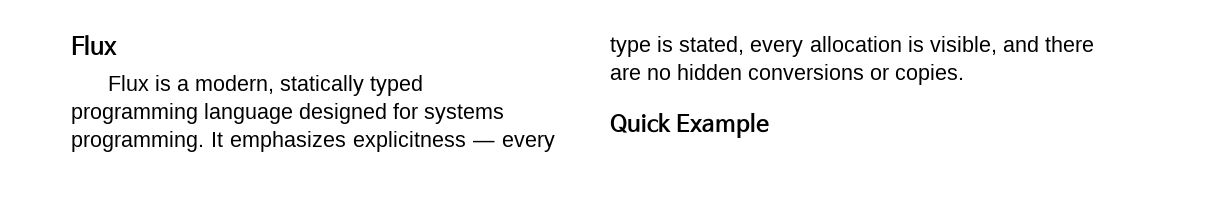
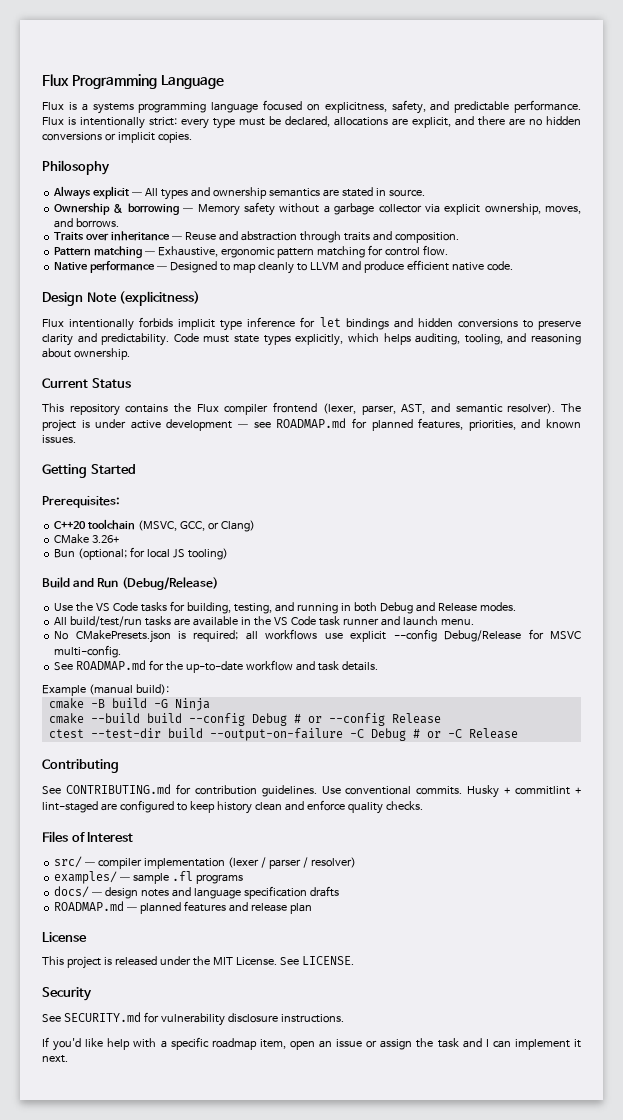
[71,35,117,55] Flux -> [42,74,224,89] Flux Programming Language
[195,75,424,96] [71,103,504,124] [71,131,555,152] [610,36,997,57] modern, statically typed programming language designed for systems programming. It emphasizes explicitness — every type is stated, every allocation is visible, -> [92,100,581,114] [42,116,451,129] systems programming language focused on explicitness, safety, and predictable performance. Flux is intentionally strict: every type must be declared, allocations are explicit,
(889, 73) none -> [117,132,155,143] implicit
[610,112,770,138] Quick Example -> [42,160,110,175] [53,186,425,200] [54,202,581,216] [54,218,120,228] [54,231,459,243] [54,245,448,258] [54,260,513,274] [42,291,201,306] [42,317,582,331] [42,333,582,346] [42,348,130,360] [42,378,131,388] [42,402,581,416] [42,418,582,432] [42,435,76,443] [42,464,136,478] [42,496,120,508] [54,519,255,532] [54,534,120,544] [54,547,228,560] [42,577,218,590] [54,601,516,614] [54,616,474,627] [54,629,581,643] [54,645,122,658] [54,660,378,673] [42,684,169,696] [48,698,210,711] [48,713,441,726] [48,728,518,741] [42,759,119,773] [42,784,582,798] [42,800,423,814] [42,831,134,842] [54,856,356,869] [54,871,243,884] [54,886,339,899] [54,901,312,914] [42,932,87,942] [42,956,354,969] [42,987,92,1001] [42,1012,344,1026] [42,1037,582,1051] [42,1055,68,1063] Philosophy // Always explicit — All types and ownership semantics are stated in source. // Ownership & borrowing — Memory safety without a garbage collector via explicit ownership, moves, and borrows. // Traits over inheritance — Reuse and abstraction through traits and composition. // Pattern matching — Exhaustive, ergonomic pattern matching for control flow. // Native performance — Designed to map cleanly to LLVM and produce efficient native code. // Design Note (explicitness) // Flux intentionally forbids implicit type inference for let bindings and hidden conversions to preserve clarity and predictability. Code must state types explicitly, which helps auditing, tooling, and reasoning about ownership. // Current Status // This repository contains the Flux compiler frontend (lexer, parser, AST, and semantic resolver). The project is under active development — see ROADMAP.md for planned features, priorities, and known issues. // Getting Started // Prerequisites: // C++20 toolchain (MSVC, GCC, or Clang) // CMake 3.26+ // Bun (optional; for local JS tooling) // Build and Run (Debug/Release) // Use the VS Code tasks for building, testing, and running in both Debug and Release modes. // All build/test/run tasks are available in the VS Code task runner and launch menu. // No CMakePresets.json is required; all workflows use explicit --config Debug/Release for MSVC multi-config. // See ROADMAP.md for the up-to-date workflow and task details. // Example (manual build): // cmake -B build -G Ninja // cmake --build build --config Debug # or --config Release // ctest --test-dir build --output-on-failure -C Debug # or -C Release // Contributing // See CONTRIBUTING.md for contribution guidelines. Use conventional commits. Husky + commitlint + lint-staged are configured to keep history clean and enforce quality checks. // Files of Interest // src/ — compiler implementation (lexer / parser / resolver) // examples/ — sample .fl programs // docs/ — design notes and language specification drafts // ROADMAP.md — planned features and release plan // License // This project is released under the MIT License. See LICENSE. // Security // See SECURITY.md for vulnerability disclosure instructions. // If you'd like help with a specific roadmap item, open an issue or assign the task and I can implement it next.

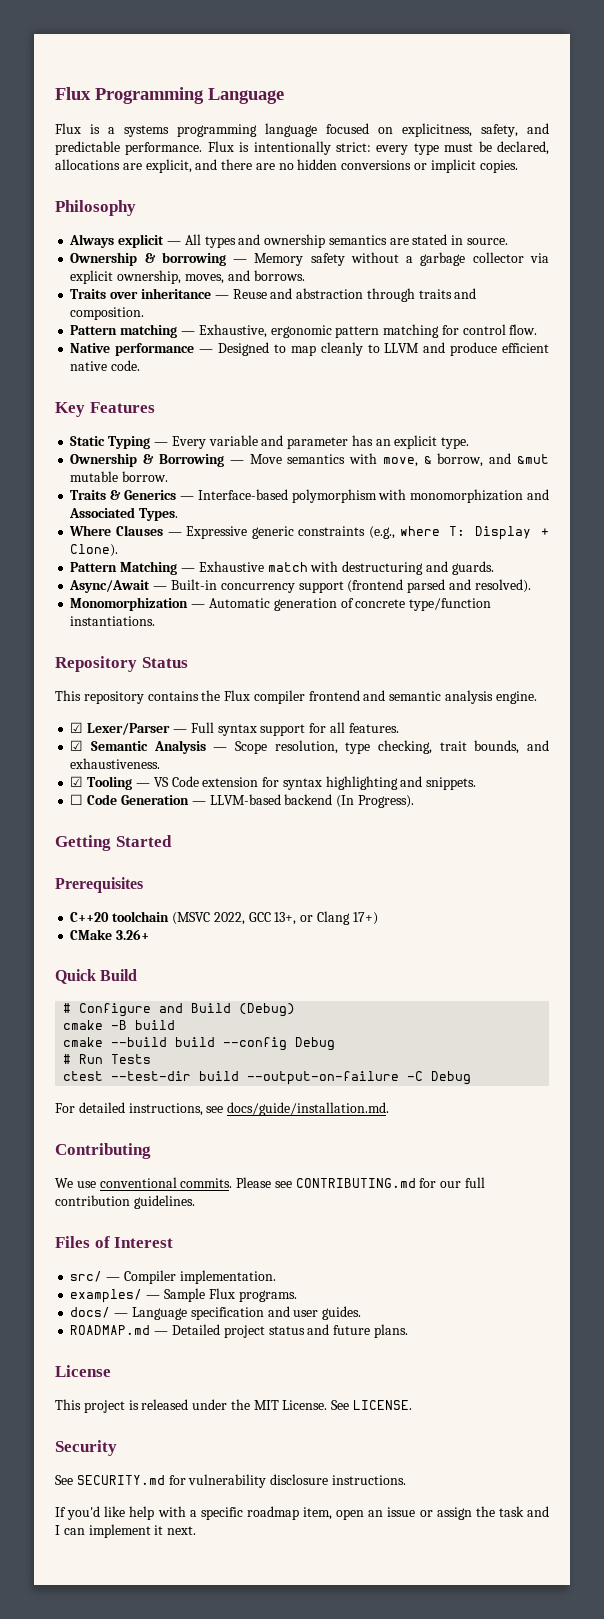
[42,291,201,306] [42,317,582,331] [42,333,582,346] [42,348,130,360] [42,378,88,388] Design Note (explicitness) // Flux intentionally forbids implicit type inference for let bindings and hidden conversions to preserve clarity and predictability. Code must state types explicitly, which helps auditing, tooling, and reasoning about ownership. // Current -> [55,402,155,417] [70,435,470,449] [70,453,549,467] [70,471,169,482] [70,489,549,503] [69,507,179,521] [69,525,549,540] [70,544,119,557] [70,561,494,575] [69,579,531,593] [70,597,492,611] [70,616,156,626] [55,656,137,672] Key Features // Static Typing — Every variable and parameter has an explicit type. // Ownership & Borrowing — Move semantics with move, & borrow, and &mut mutable borrow. // Traits & Generics — Interface-based polymorphism with monomorphization and Associated Types. // Where Clauses — Expressive generic constraints (e.g., where T: Display + Clone). // Pattern Matching — Exhaustive match with destructuring and guards. // Async/Await — Built-in concurrency support (frontend parsed and resolved). // Monomorphization — Automatic generation of concrete type/function instantiations. // Repository
[322,403,581,415] [42,418,582,432] [42,435,76,443] (lexer, parser, AST, and semantic resolver). The project is under active development — see ROADMAP.md for planned features, priorities, and known issues. -> [363,690,537,704] [70,722,399,736] [70,740,550,754] [70,758,161,769] [70,776,477,790] [70,794,414,808] and semantic analysis engine. // ☑ Lexer/Parser — Full syntax support for all features. // ☑ Semantic Analysis — Scope resolution, type checking, trait bounds, and exhaustiveness. // ☑ Tooling — VS Code extension for syntax highlighting and snippets. // ☐ Code Generation — LLVM-based backend (In Progress).
[42,496,120,508] Prerequisites: -> [55,877,143,893] Prerequisites
[138,520,255,532] [54,534,120,544] [54,547,228,560] [42,577,218,590] [54,601,516,614] [54,616,474,627] [54,629,581,643] [54,645,122,658] [54,660,378,673] [42,684,169,696] (MSVC, GCC, or Clang) // CMake 3.26+ // Bun (optional; for local JS tooling) // Build and Run (Debug/Release) // Use the VS Code tasks for building, testing, and running in both Debug and Release modes. // All build/test/run tasks are available in the VS Code task runner and launch menu. // No CMakePresets.json is required; all workflows use explicit --config Debug/Release for MSVC multi-config. // See ROADMAP.md for the up-to-date workflow and task details. // Example (manual build): -> [171,911,378,925] [70,929,150,940] [55,969,138,984] [63,1003,296,1017] (MSVC 2022, GCC 13+, or Clang 17+) // CMake 3.26+ // Quick Build // # Configure and Build (Debug)
[153,698,210,711] -G Ninja -> (176, 1025) none
[293,713,441,726] # or --config Release -> [63,1054,152,1064] // # Run Tests
[412,728,518,739] [42,759,119,773] [42,784,582,798] [42,800,423,814] # or -C Release // Contributing // See CONTRIBUTING.md for contribution guidelines. Use conventional commits. Husky + commitlint + lint-staged are configured to keep history clean and enforce quality checks. -> [55,1102,390,1116] [55,1143,151,1159] [55,1177,486,1188] [55,1195,195,1209] // For detailed instructions, see docs/guide/installation.md. // Contributing // We use conventional commits. Please see CONTRIBUTING.md for our full contribution guidelines.
[98,857,356,869] compiler implementation (lexer / parser / resolver) -> [123,1270,276,1284] Compiler implementation.
[133,871,243,884] sample .fl programs -> [163,1288,297,1302] Sample Flux programs.
[105,886,339,899] [54,901,312,914] design notes and language specification drafts // ROADMAP.md — planned features and release plan -> [131,1306,362,1320] [70,1324,408,1338] Language specification and user guides. // ROADMAP.md — Detailed project status and future plans.

